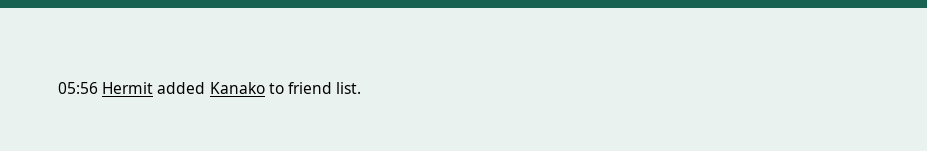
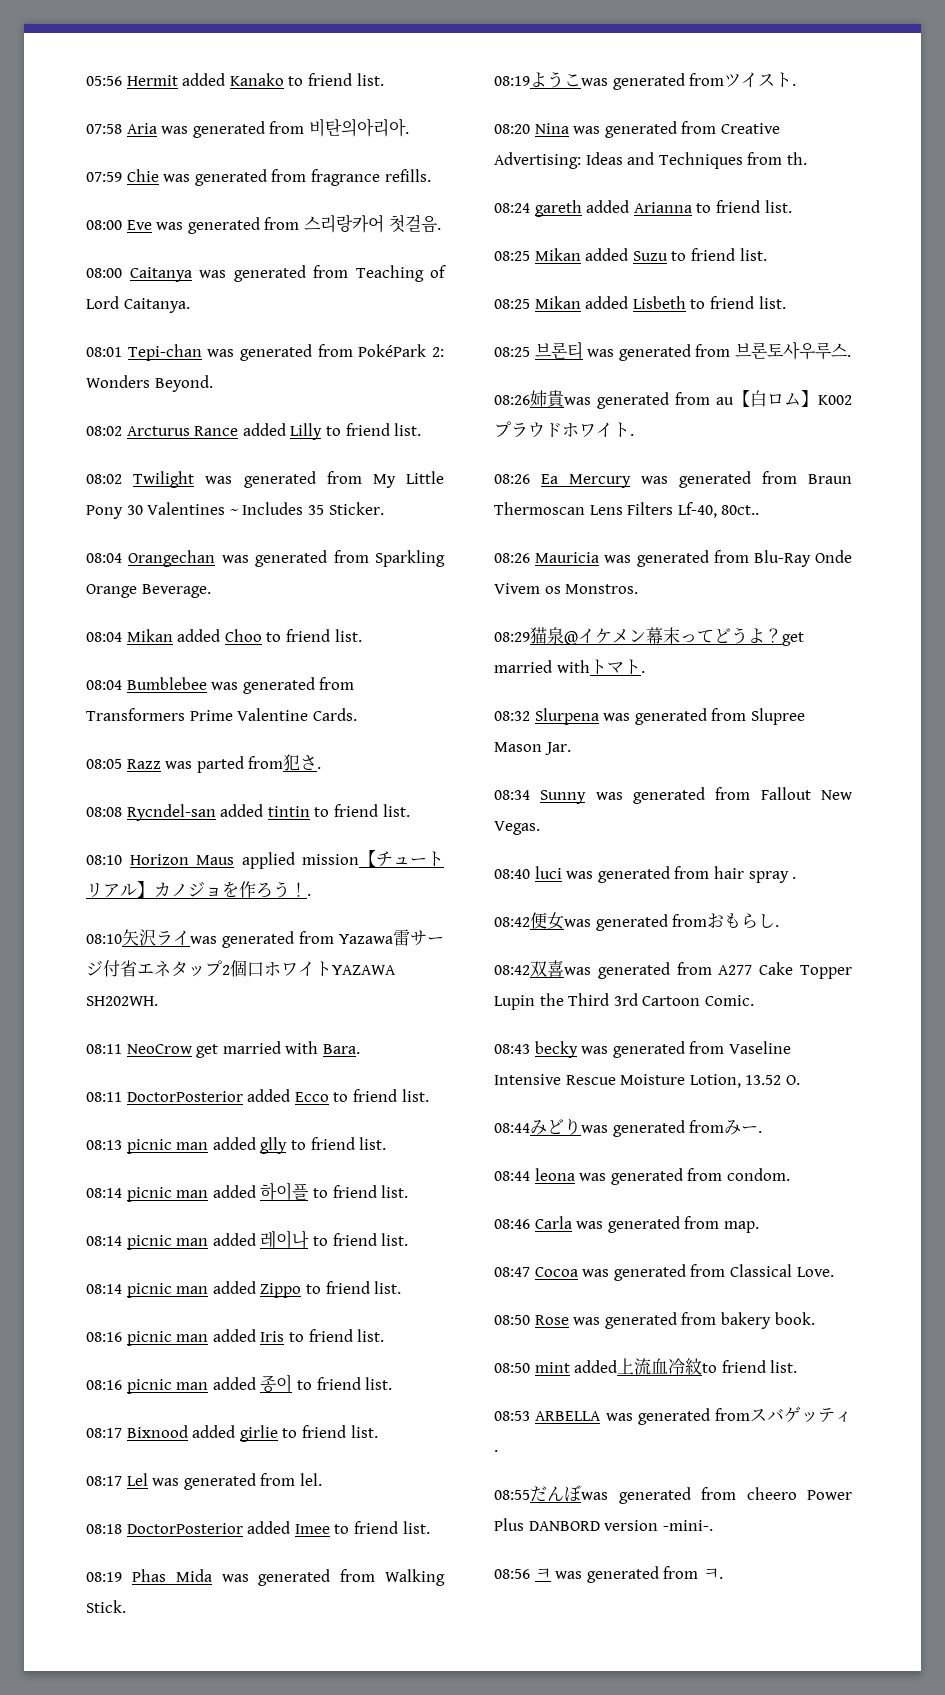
(362, 88) none -> [86,118,409,138] [86,169,431,186] [86,214,441,234] [86,265,446,282] [86,296,190,313] [86,344,444,361] [86,375,213,392] [86,423,422,440] [86,471,444,488] [86,502,384,519] [86,550,445,567] [86,584,211,598] [86,629,362,642] [86,677,355,694] [86,708,357,721] [86,754,322,773] [86,804,410,821] [86,850,444,869] [86,881,311,898] [86,929,444,948] [86,960,396,977] [86,996,158,1006] [86,1041,360,1058] [86,1089,429,1102] [86,1137,387,1154] [86,1182,409,1202] [86,1230,409,1250] [86,1281,402,1298] [86,1329,385,1346] [86,1374,393,1394] [86,1425,378,1442] [86,1473,322,1490] [86,1521,430,1534] [86,1569,445,1586] [86,1600,126,1613] [494,71,797,90] [494,121,780,138] [494,152,807,169] [494,200,792,217] [494,248,767,261] [494,296,786,309] [494,341,851,361] [494,390,852,409] [494,421,634,438] [494,471,852,488] [494,502,760,518] [494,550,852,567] [494,583,639,594] [494,627,804,646] [494,659,645,675] [494,708,805,725] [494,742,571,755] [494,787,852,804] [494,821,540,835] [494,866,797,883] [494,912,780,931] [494,960,852,979] [494,993,754,1010] [494,1041,791,1058] [494,1074,800,1088] [494,1118,763,1137] [494,1168,790,1185] [494,1216,759,1233] [494,1264,834,1281] [494,1312,815,1329] [494,1358,798,1375] [494,1406,852,1425] [494,1450,498,1452] [494,1485,852,1504] [494,1518,713,1531] [494,1566,723,1583] // 07:58 Aria was generated from 비탄의아리아. // 07:59 Chie was generated from fragrance refills. // 08:00 Eve was generated from 스리랑카어 첫걸음. // 08:00 Caitanya was generated from Teaching of Lord Caitanya. // 08:01 Tepi-chan was generated from PokéPark 2: Wonders Beyond. // 08:02 Arcturus Rance added Lilly to friend list. // 08:02 Twilight was generated from My Little Pony 30 Valentines ~ Includes 35 Sticker. // 08:04 Orangechan was generated from Sparkling Orange Beverage. // 08:04 Mikan added Choo to friend list. // 08:04 Bumblebee was generated from Transformers Prime Valentine Cards. // 08:05 Razz was parted from犯さ. // 08:08 Rycndel-san added tintin to friend list. // 08:10 Horizon Maus applied mission【チュートリアル】カノジョを作ろう！. // 08:10矢沢ライwas generated from Yazawa雷サージ付省エネタップ2個口ホワイトYAZAWA SH202WH. // 08:11 NeoCrow get married with Bara. // 08:11 DoctorPosterior added Ecco to friend list. // 08:13 picnic man added glly to friend list. // 08:14 picnic man added 하이플 to friend list. // 08:14 picnic man added 레이나 to friend list. // 08:14 picnic man added Zippo to friend list. // 08:16 picnic man added Iris to friend list. // 08:16 picnic man added 종이 to friend list. // 08:17 Bixnood added girlie to friend list. // 08:17 Lel was generated from lel. // 08:18 DoctorPosterior added Imee to friend list. // 08:19 Phas Mida was generated from Walking Stick. // 08:19ようこwas generated fromツイスト. // 08:20 Nina was generated from Creative Advertising: Ideas and Techniques from th. // 08:24 gareth added Arianna to friend list. // 08:25 Mikan added Suzu to friend list. // 08:25 Mikan added Lisbeth to friend list. // 08:25 브론티 was generated from 브론토사우루스. // 08:26姉貴was generated from au【白ロム】K002プラウドホワイト. // 08:26 Ea Mercury was generated from Braun Thermoscan Lens Filters Lf-40, 80ct.. // 08:26 Mauricia was generated from Blu-Ray Onde Vivem os Monstros. // 08:29猫泉@イケメン幕末ってどうよ？get married withトマト. // 08:32 Slurpena was generated from Slupree Mason Jar. // 08:34 Sunny was generated from Fallout New Vegas. // 08:40 luci was generated from hair spray . // 08:42便女was generated fromおもらし. // 08:42双喜was generated from A277 Cake Topper Lupin the Third 3rd Cartoon Comic. // 08:43 becky was generated from Vaseline Intensive Rescue Moisture Lotion, 13.52 O. // 08:44みどりwas generated fromみー. // 08:44 leona was generated from condom. // 08:46 Carla was generated from map. // 08:47 Cocoa was generated from Classical Love. // 08:50 Rose was generated from bakery book. // 08:50 mint added上流血冷紋to friend list. // 08:53 ARBELLA was generated fromスバゲッティ. // 08:55だんぼwas generated from cheero Power Plus DANBORD version -mini-. // 08:56 ㅋ was generated from ㅋ.

